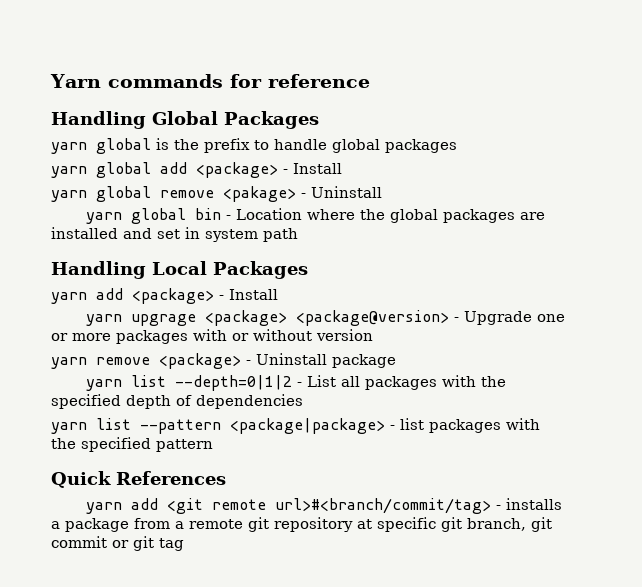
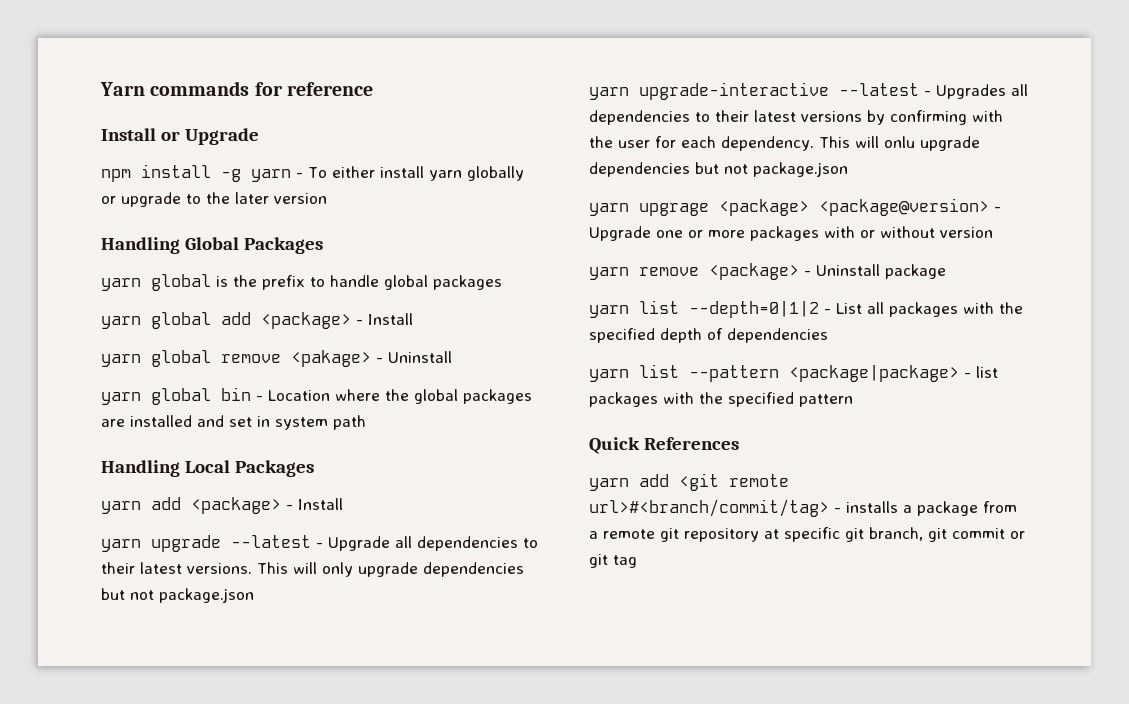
(370, 81) none -> [101,128,259,145] [101,164,524,182] [101,192,327,207] // Install or Upgrade // npm install -g yarn - To either install yarn globally or upgrade to the later version
(278, 294) none -> [101,535,538,552] [101,562,524,577] [101,588,254,603] [589,82,1028,100] [589,110,1003,125] [589,136,980,151] [589,162,848,177] // yarn upgrade --latest - Upgrade all dependencies to their latest versions. This will only upgrade dependencies but not package.json // yarn upgrade-interactive --latest - Upgrades all dependencies to their latest versions by confirming with the user for each dependency. This will onlu upgrade dependencies but not package.json

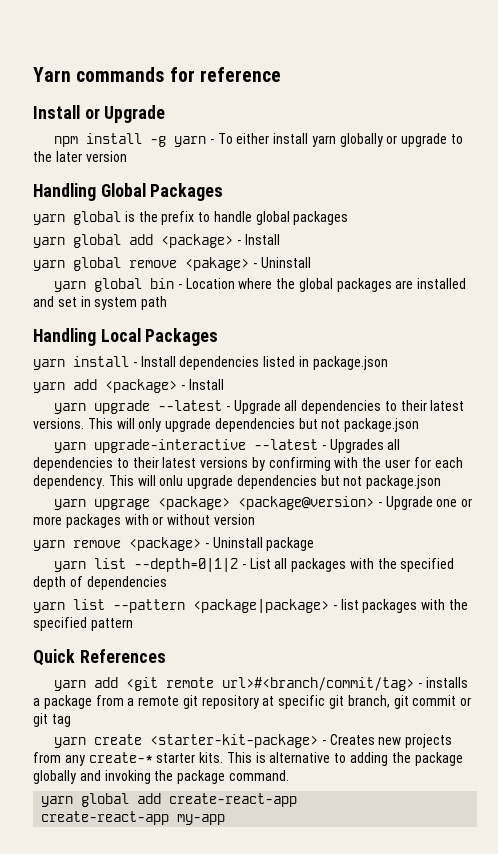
(314, 468) none -> [33,356,388,370] // yarn install - Install dependencies listed in package.json
(637, 561) none -> [53,734,453,748] [33,752,463,766] [33,770,289,784] [41,793,298,807] [41,811,226,825] // yarn create <starter-kit-package> - Creates new projects from any create-* starter kits. This is alternative to adding the package globally and invoking the package command. // yarn global add create-react-app // create-react-app my-app

